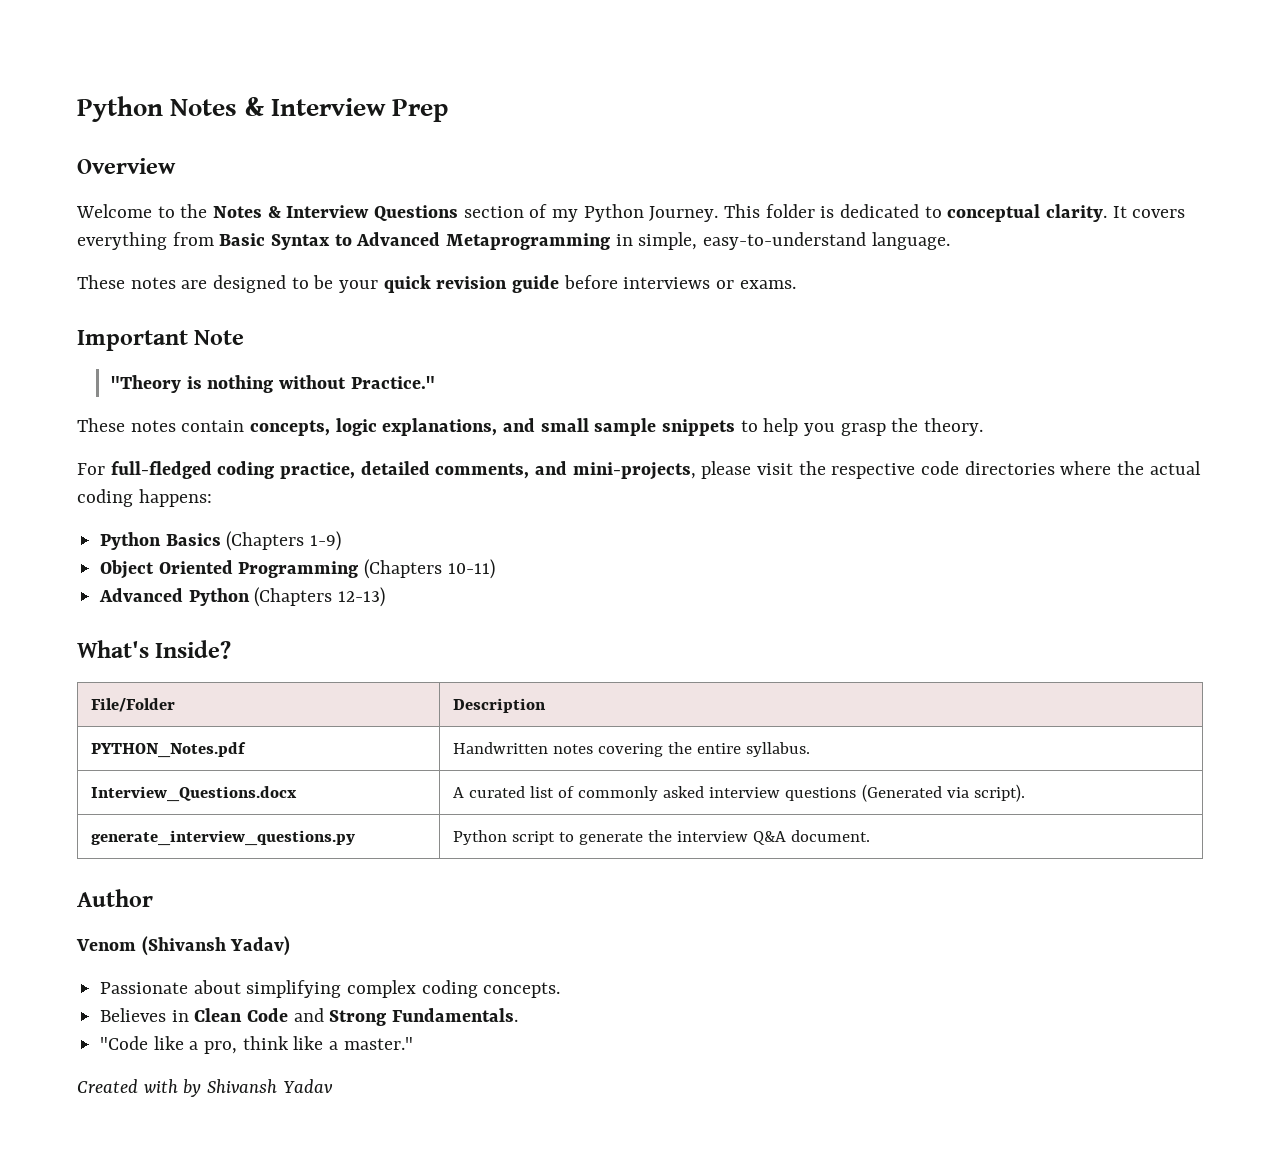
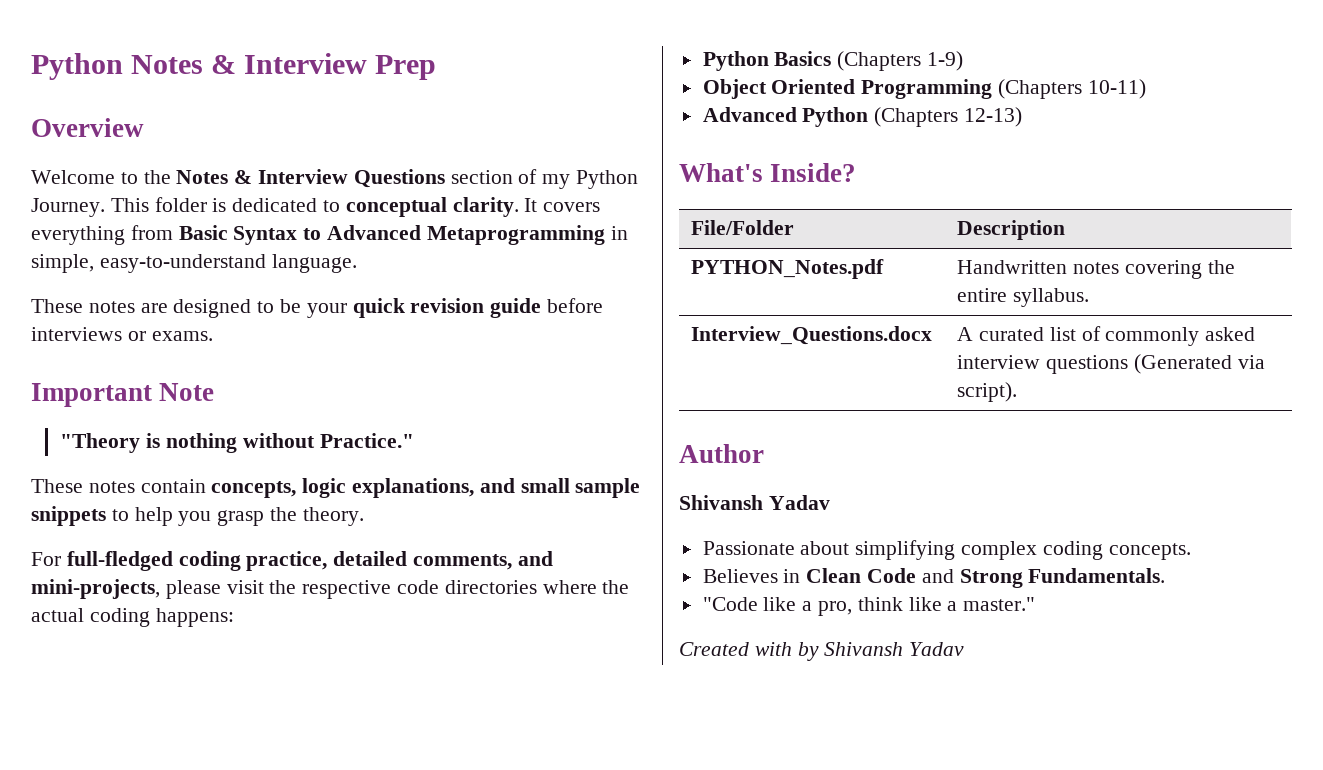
[90,830,355,846] [452,830,871,845] [77,889,153,907] [76,936,291,956] // generate_interview_questions.py | Python script to generate the interview Q&A document. // Author // Venom (Shivansh Yadav) -> [679,444,764,463] [679,495,830,510] // Author // Shivansh Yadav

